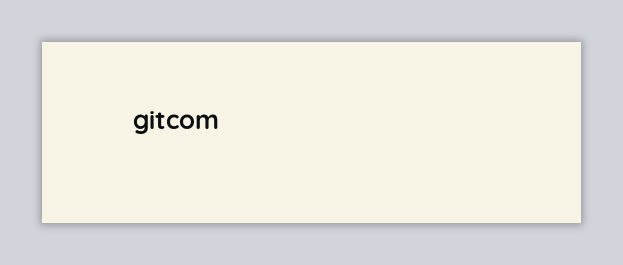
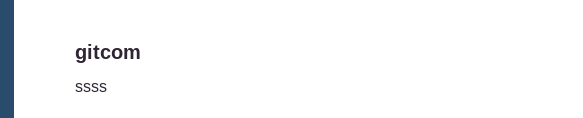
(219, 122) none -> [75,83,107,92] // ssss

